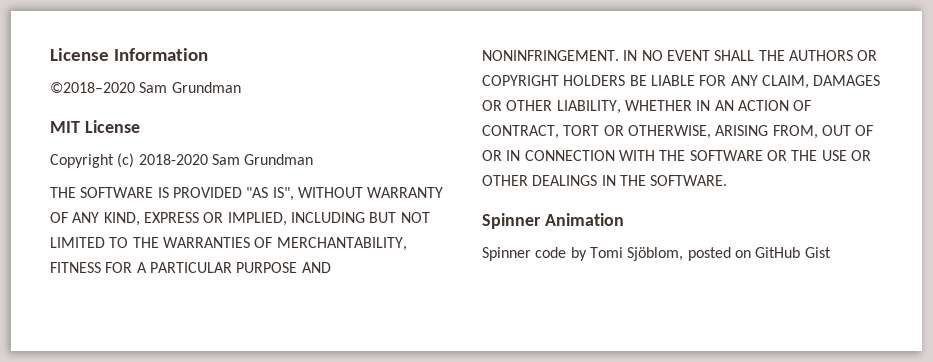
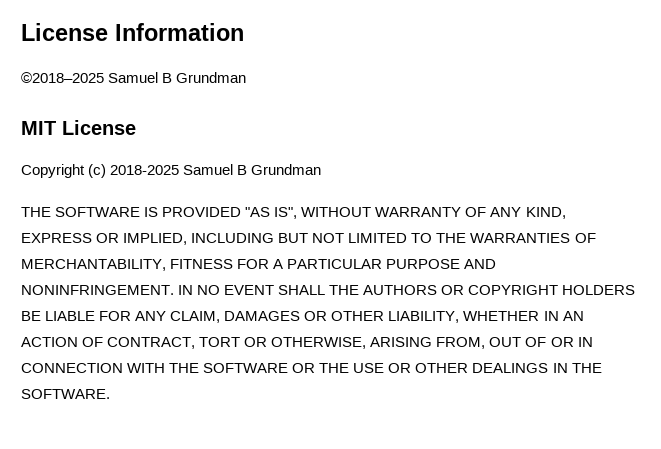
[50,82,168,93] ©2018–2020 Sam -> [21,72,173,83] ©2018–2025 Samuel B
[138,154,240,165] 2018-2020 Sam -> [110,164,248,175] 2018-2025 Samuel B
[482,213,624,229] [482,247,831,261] // Spinner Animation // Spinner code by Tomi Sjöblom, posted on GitHub Gist -> (110, 394) none

